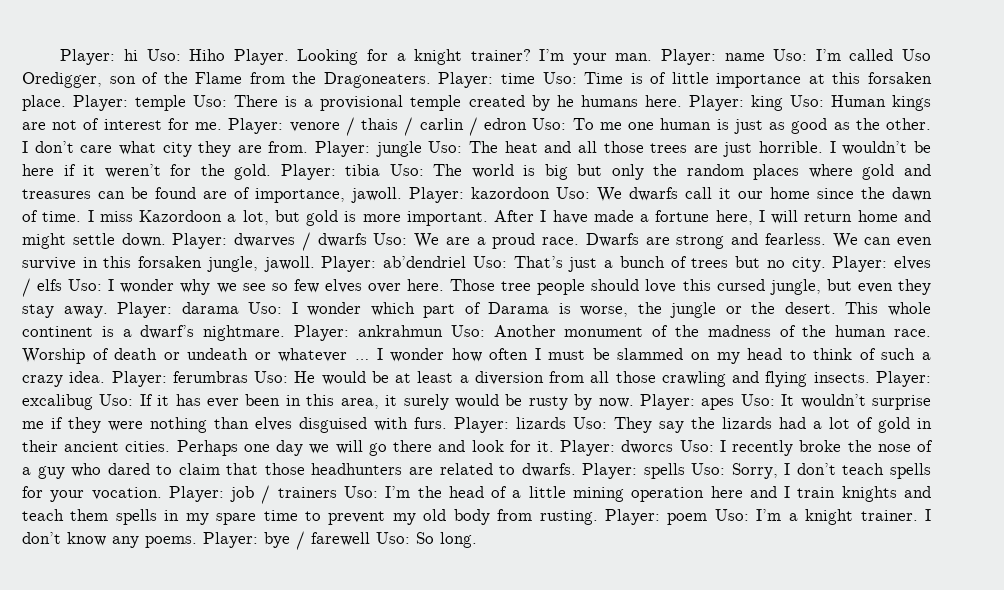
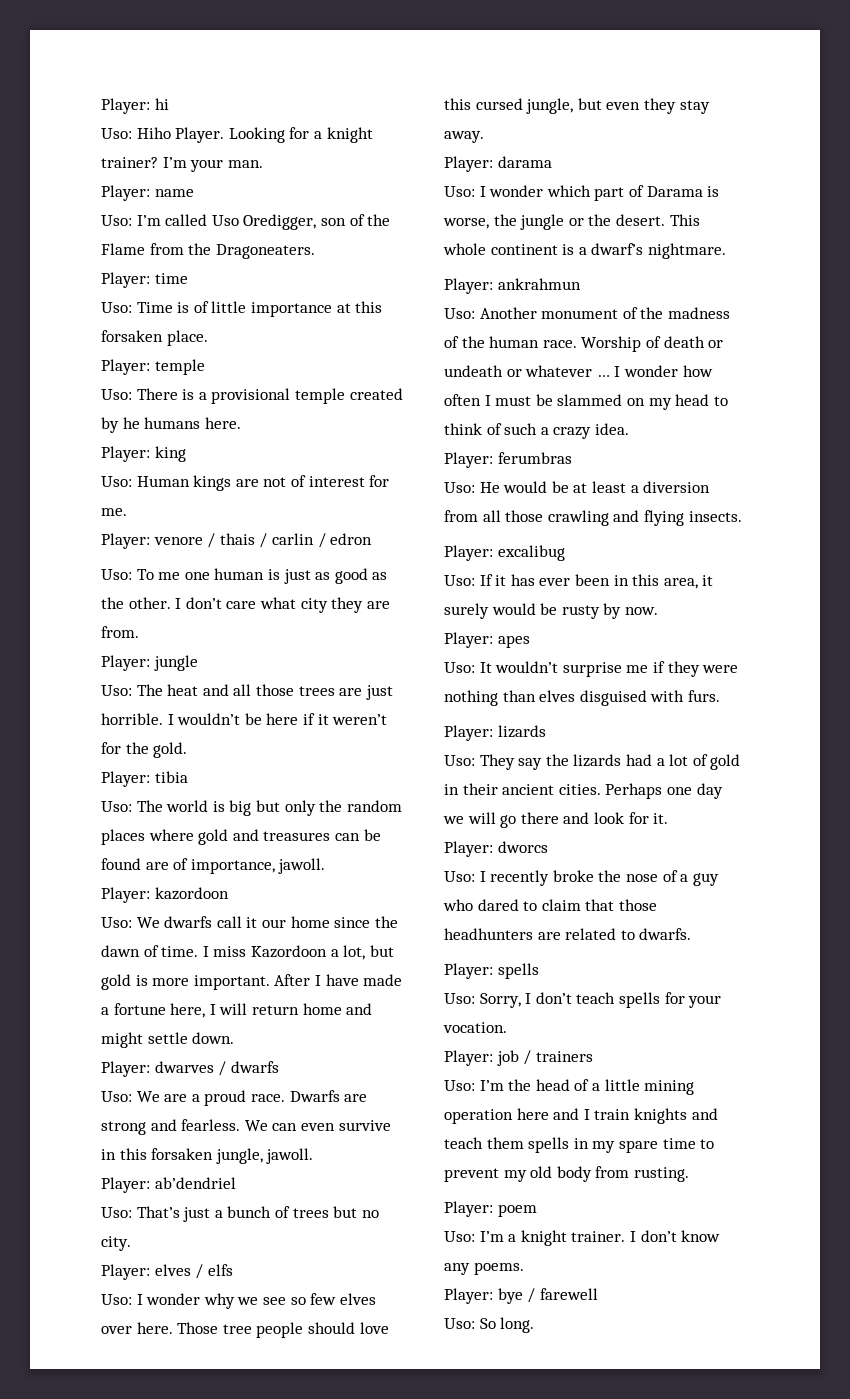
(139, 55) none -> (169, 104) //
(653, 57) none -> (263, 164) //
(765, 57) none -> (194, 193) //
(431, 80) none -> (315, 251) //
(535, 78) none -> (188, 278) //
(66, 103) none -> (208, 338) //
(187, 103) none -> (205, 367) //
(682, 101) none -> (241, 423) //
(783, 103) none -> (186, 454) //
(223, 126) none -> (127, 512) //
(528, 124) none -> (373, 539) //
(309, 147) none -> (139, 632) //
(422, 149) none -> (198, 663) //
(272, 172) none -> (188, 750) //
(381, 170) none -> (188, 777) //
(402, 195) none -> (326, 866) //
(550, 193) none -> (229, 893) //
(166, 240) none -> (235, 1038) //
(367, 240) none -> (279, 1067) //
(315, 264) none -> (314, 1156) //
(467, 262) none -> (236, 1183) //
(826, 264) none -> (131, 1243) //
(63, 285) none -> (233, 1270) //
(108, 312) none -> (484, 137) //
(239, 308) none -> (552, 162) //
(286, 333) none -> (726, 251) //
(443, 331) none -> (581, 284) //
(106, 377) none -> (629, 429) //
(248, 377) none -> (572, 458) //
(870, 377) none -> (742, 516) //
(93, 402) none -> (565, 553) //
(634, 403) none -> (658, 611) //
(735, 404) none -> (530, 641) //
(447, 423) none -> (720, 696) //
(566, 423) none -> (546, 731) //
(554, 446) none -> (669, 818) //
(674, 447) none -> (548, 847) //
(576, 470) none -> (692, 934) //
(685, 471) none -> (539, 971) //
(162, 493) none -> (507, 1027) //
(337, 492) none -> (593, 1056) //
(598, 517) none -> (689, 1174) //
(708, 519) none -> (537, 1210) //
(197, 542) none -> (524, 1268) //
(370, 539) none -> (598, 1294) //

